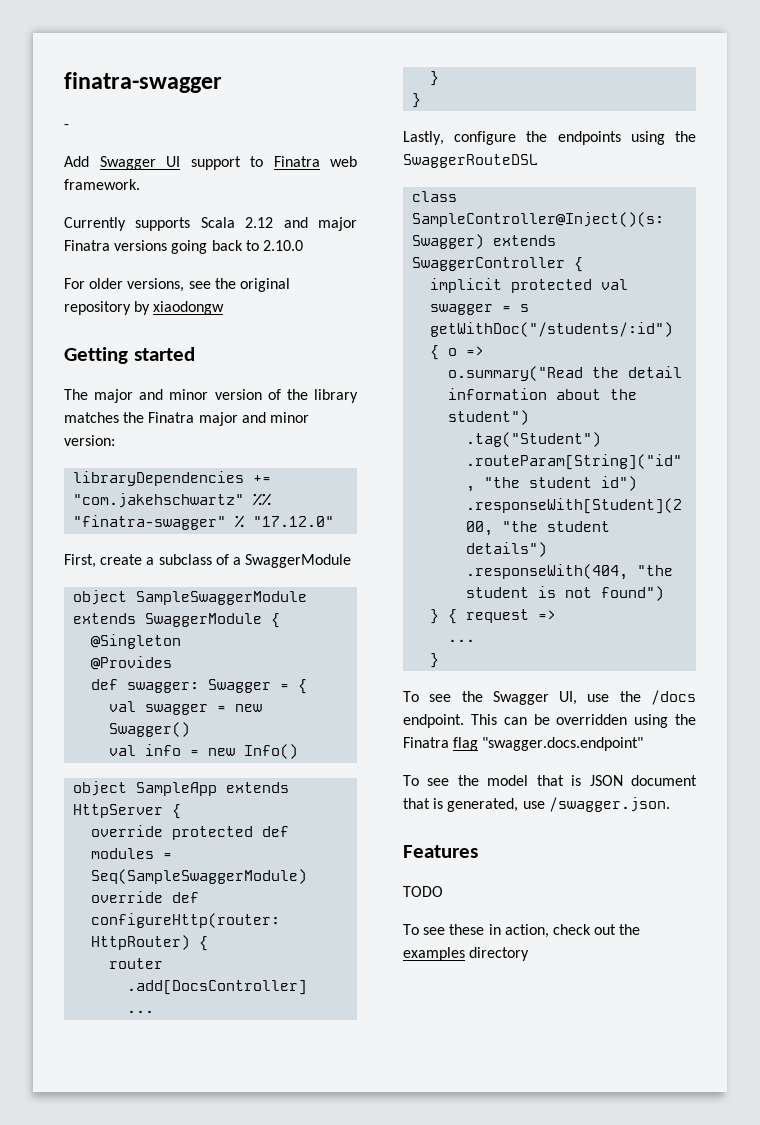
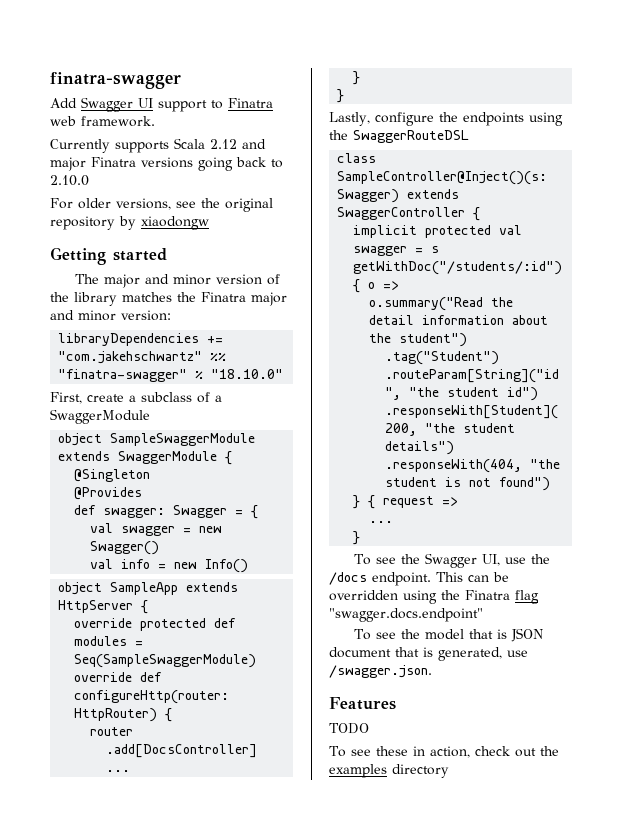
[64,124,69,129] // - -> (181, 80) none
[253,516,335,527] "17.12.0" -> [211,369,284,379] "18.10.0"

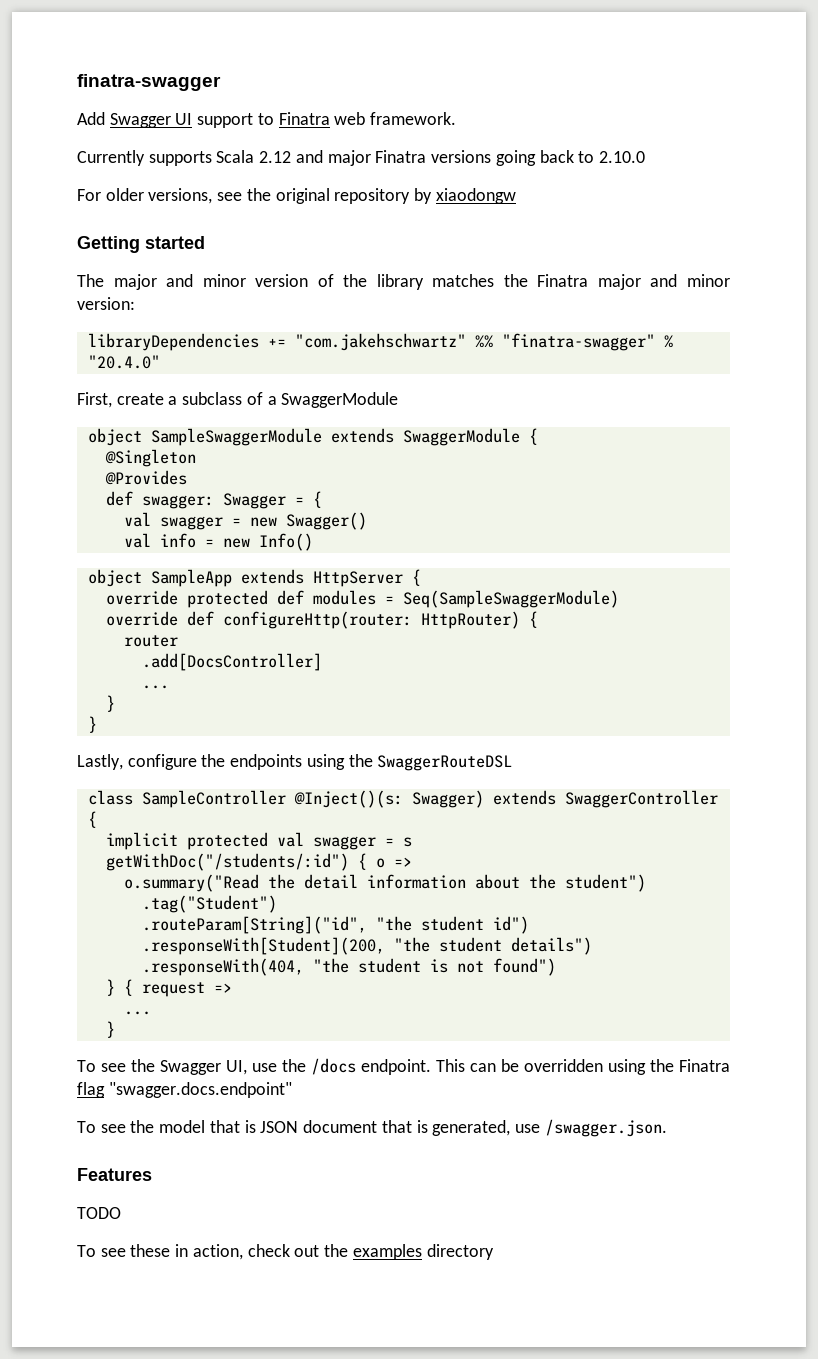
[211,369,284,379] "18.10.0" -> [87,355,160,369] "20.4.0"
[337,171,548,185] SampleController@Inject()(s: -> [141,790,403,808] SampleController @Inject()(s:

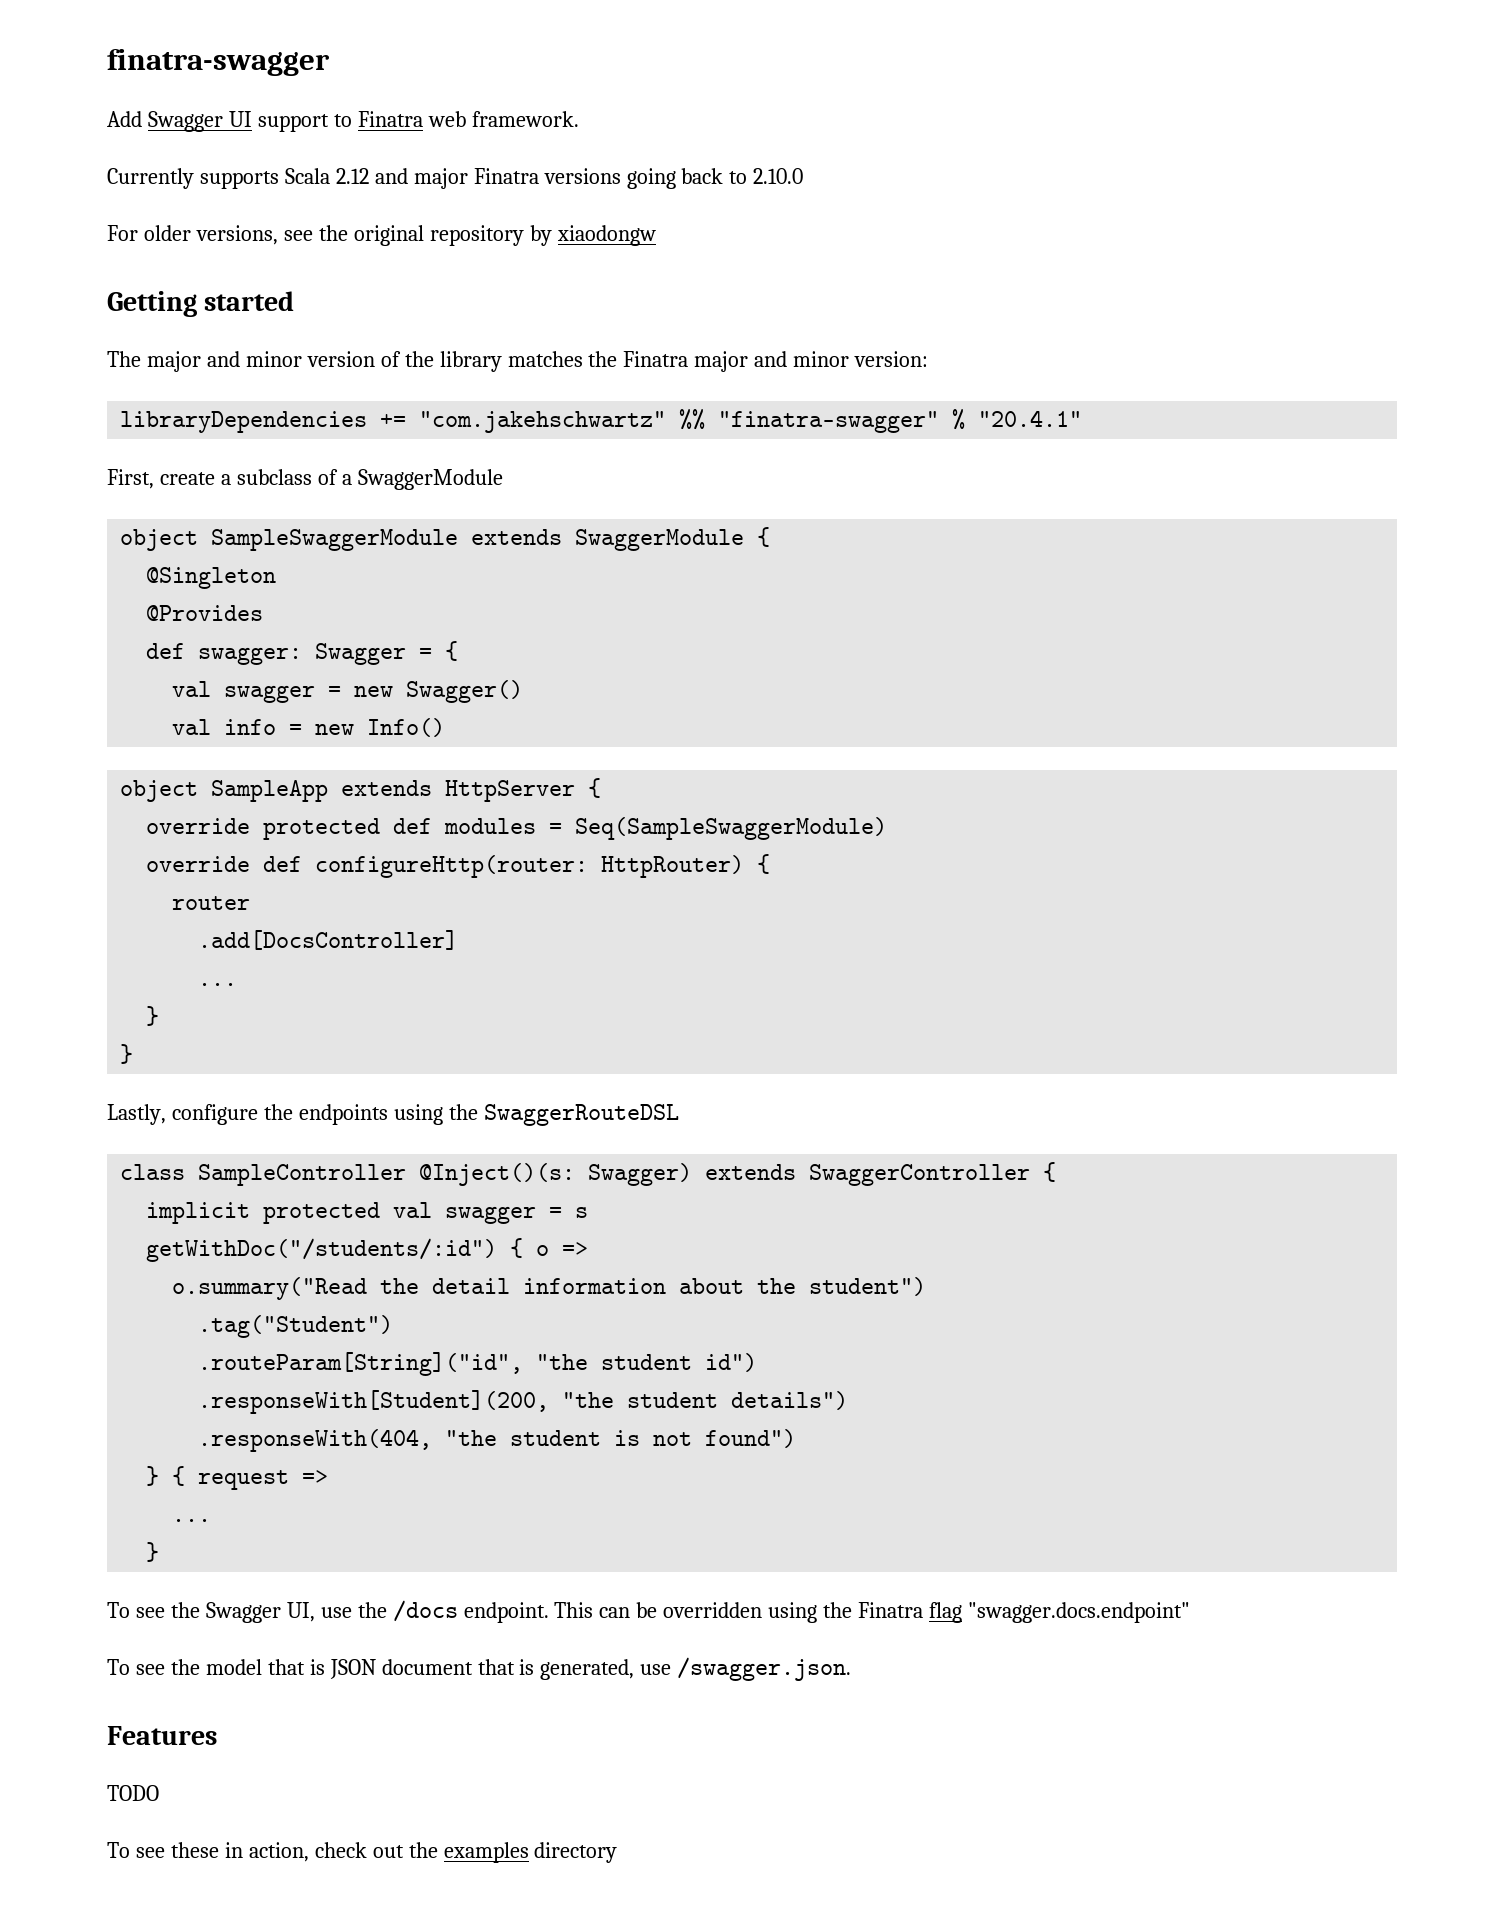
[87,355,160,369] "20.4.0" -> [978,410,1083,427] "20.4.1"

